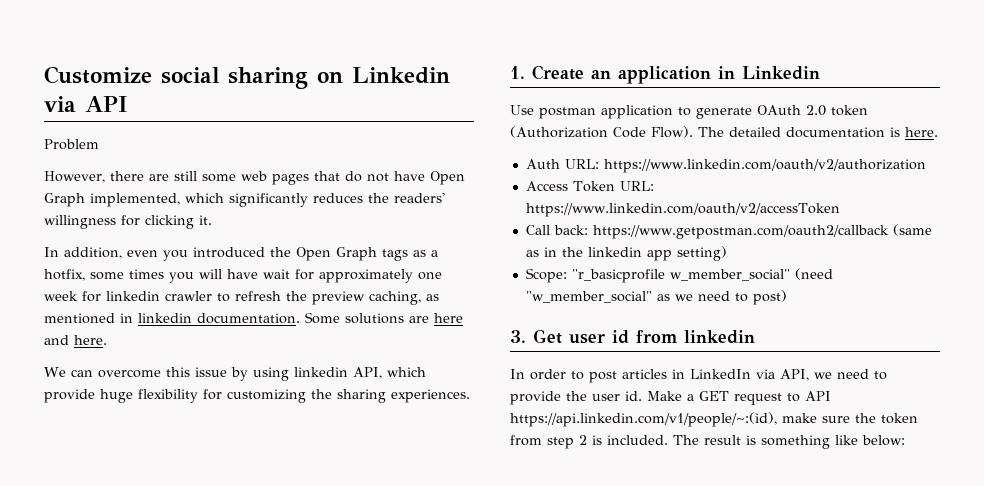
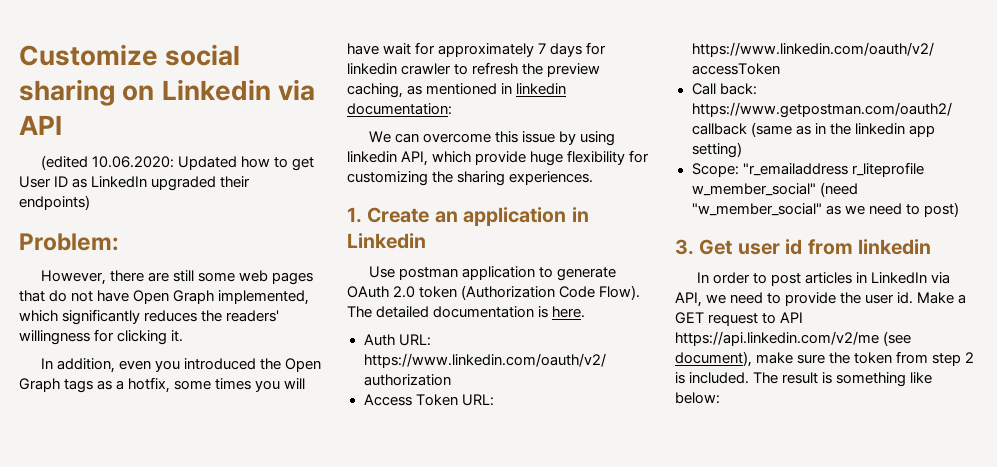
[44,139,99,150] Problem -> [40,155,315,171] [19,176,251,191] [19,195,90,210] [19,233,119,251] (edited 10.06.2020: Updated how to get User ID as LinkedIn upgraded their endpoints) // Problem:
[418,272,442,280] [44,291,78,301] one week -> [538,43,583,57] 7 days
[197,312,463,324] [44,335,107,345] documentation. Some solutions are here and here. -> [347,103,452,115] documentation:
[571,269,665,283] "r_basicprofile -> [742,162,924,177] "r_emailaddress r_liteprofile
[510,412,777,427] https://api.linkedin.com/v1/people/~:(id), -> [675,331,912,346] [675,351,752,367] https://api.linkedin.com/v2/me (see document),

